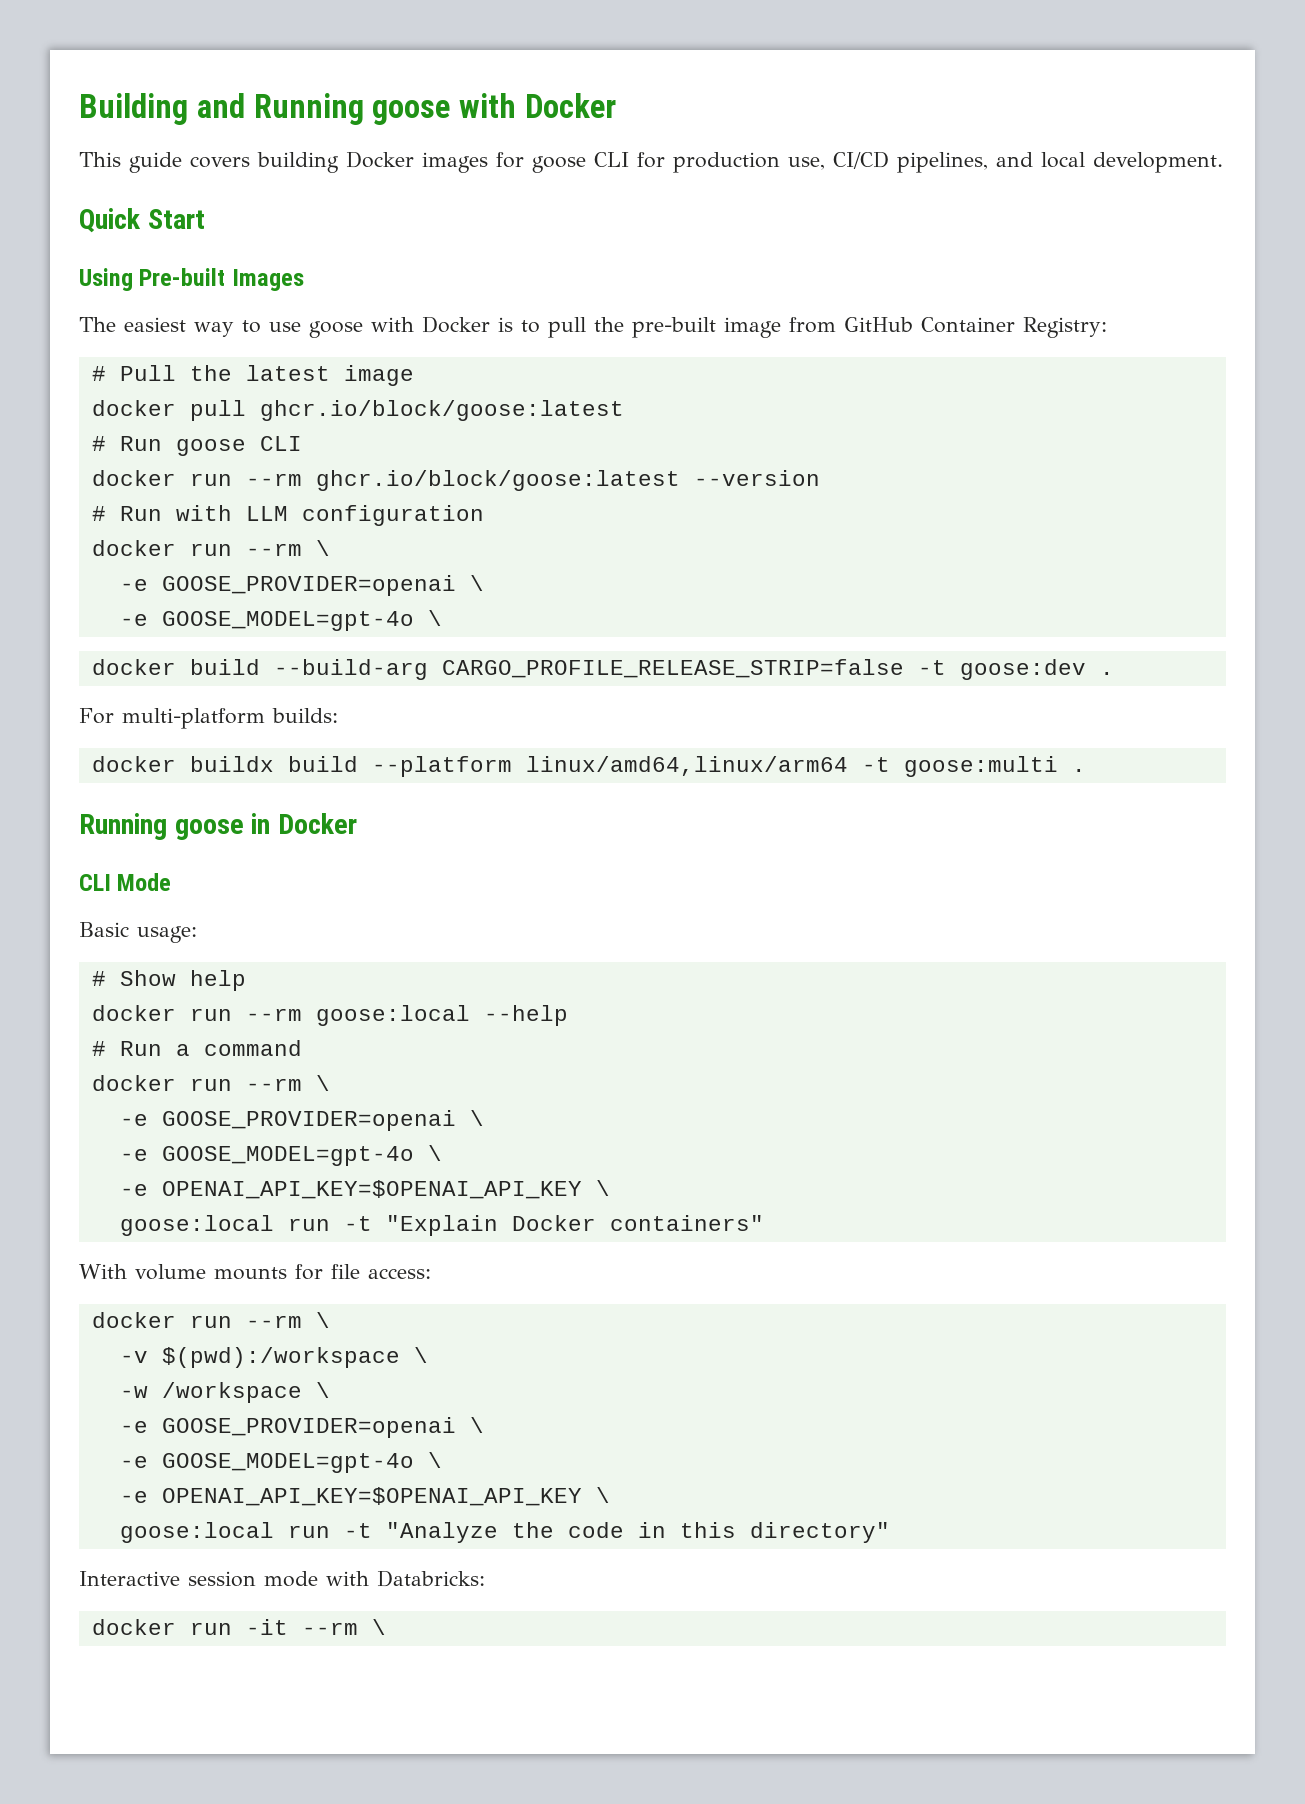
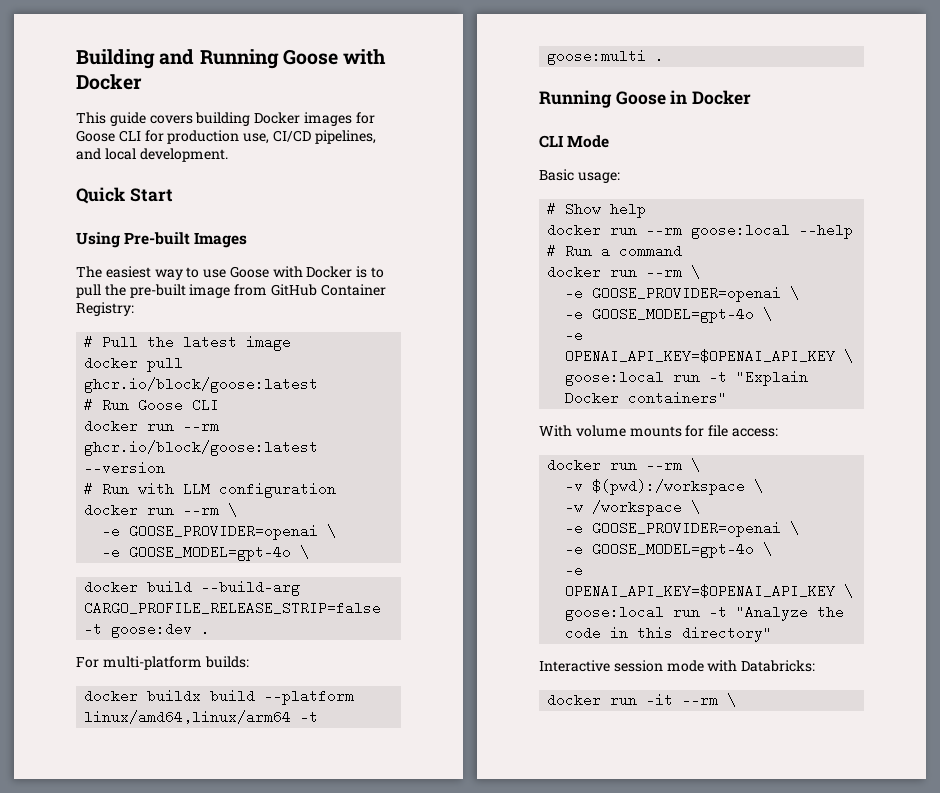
[372,100,451,125] goose -> [282,49,338,65] Goose
[532,156,586,173] goose -> [76,130,115,142] Goose
[309,321,363,338] goose -> [229,266,269,278] Goose
[175,439,246,456] goose -> [138,398,184,412] Goose
[174,819,244,840] goose -> [615,91,666,105] Goose

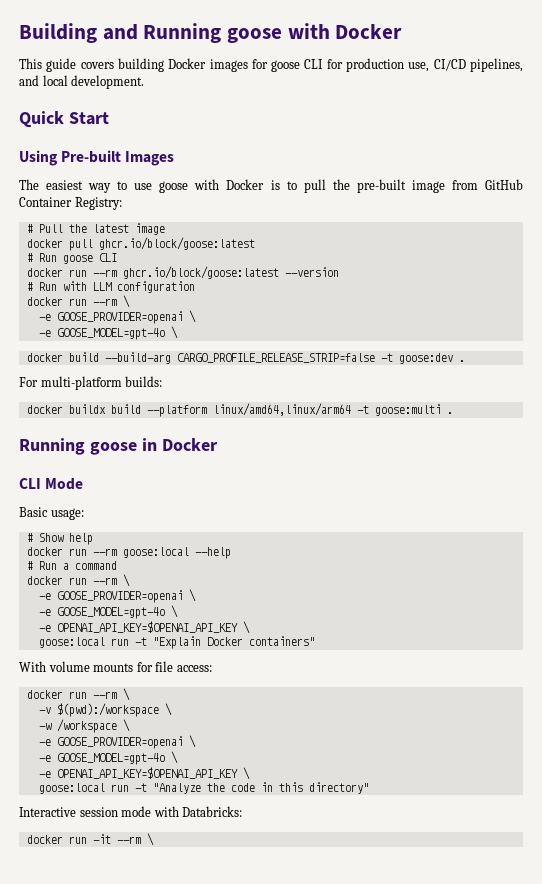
[282,49,338,65] Goose -> [227,28,283,43] goose
[76,130,115,142] Goose -> [271,60,301,72] goose
[229,266,269,278] Goose -> [159,181,189,193] goose
[138,398,184,412] Goose -> [62,255,93,264] goose
[615,91,666,105] Goose -> [89,442,137,455] goose

